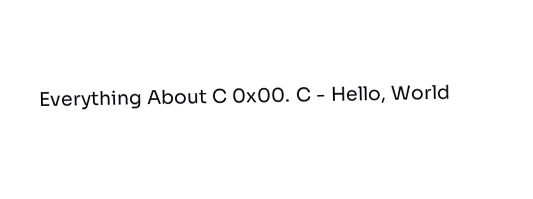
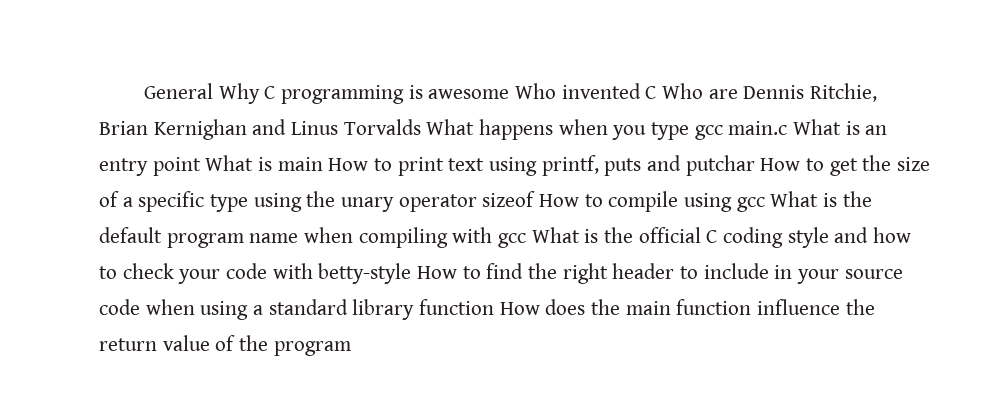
[38,84,451,111] Everything About C 0x00. C - Hello, World -> [144,83,878,104] [99,119,888,140] [99,155,931,176] [99,191,872,212] [99,227,912,248] [99,263,903,284] [99,299,875,320] [99,335,351,356] General Why C programming is awesome Who invented C Who are Dennis Ritchie, Brian Kernighan and Linus Torvalds What happens when you type gcc main.c What is an entry point What is main How to print text using printf, puts and putchar How to get the size of a specific type using the unary operator sizeof How to compile using gcc What is the default program name when compiling with gcc What is the official C coding style and how to check your code with betty-style How to find the right header to include in your source code when using a standard library function How does the main function influence the return value of the program

